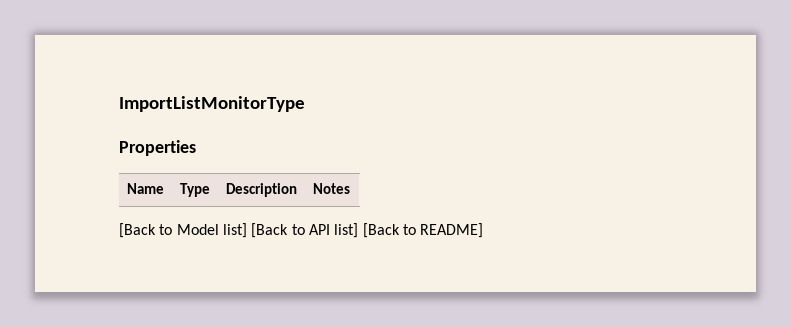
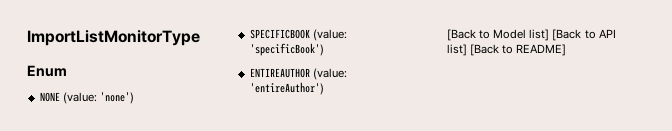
[119,140,196,156] [126,183,164,194] [179,183,210,197] [225,183,297,197] [312,183,350,194] Properties // Name | Type | Description | Notes -> [27,65,67,77] [39,92,134,104] [249,29,347,41] [249,43,324,56] [249,68,347,80] [249,82,324,95] Enum // NONE (value: 'none') // SPECIFICBOOK (value: 'specificBook') // ENTIREAUTHOR (value: 'entireAuthor')

